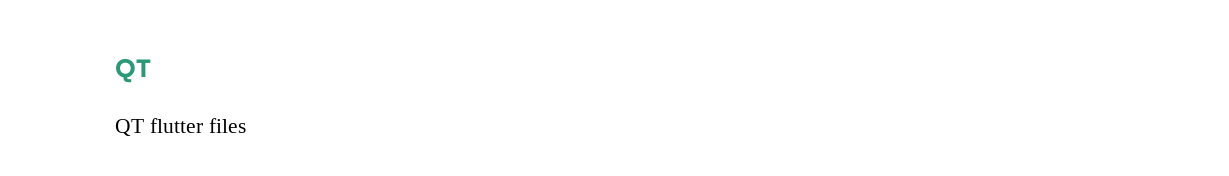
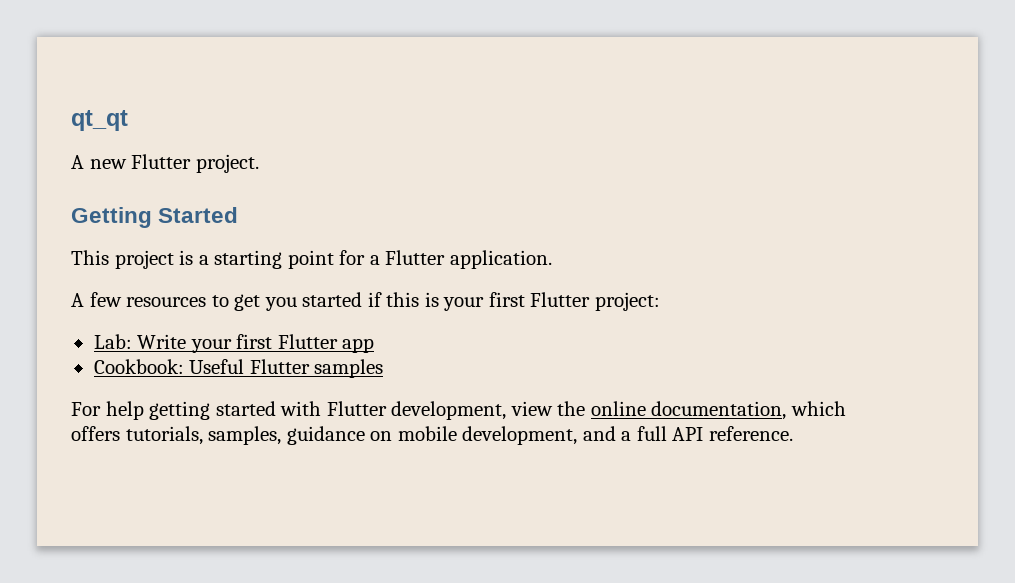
[115,58,151,83] [115,118,246,136] QT // QT flutter files -> [71,110,128,131] [71,154,259,173] [71,207,239,228] [71,250,552,269] [71,292,660,311] [93,334,375,353] [93,359,384,378] [71,401,846,420] [71,426,793,445] qt_qt // A new Flutter project. // Getting Started // This project is a starting point for a Flutter application. // A few resources to get you started if this is your first Flutter project: // Lab: Write your first Flutter app // Cookbook: Useful Flutter samples // For help getting started with Flutter development, view the online documentation, which offers tutorials, samples, guidance on mobile development, and a full API reference.

